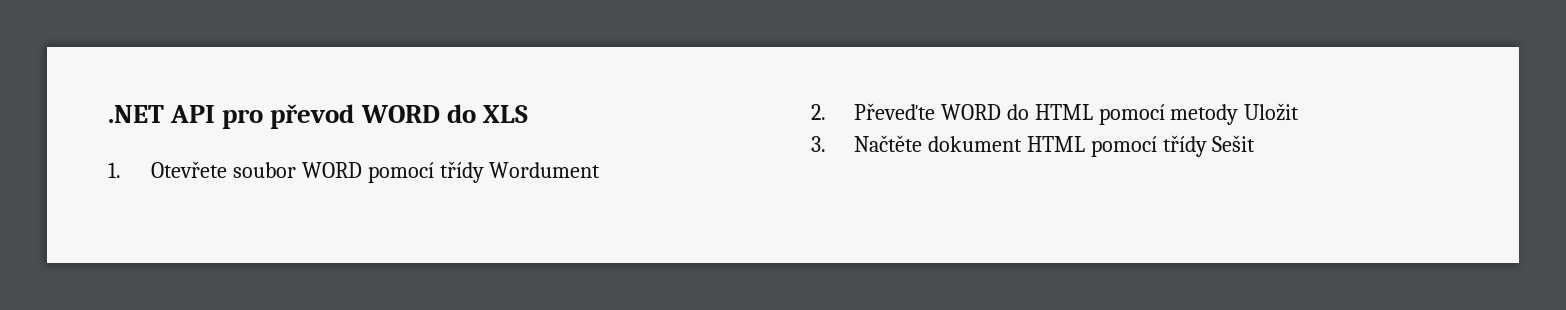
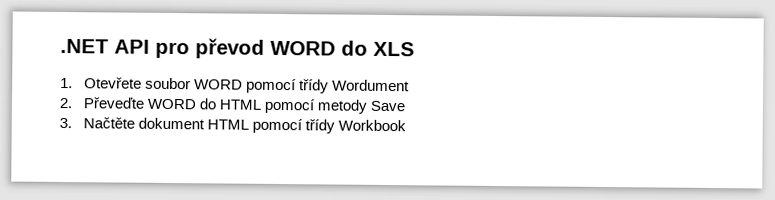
[1244,103,1300,121] Uložit -> [370,100,406,112] Save
[1212,135,1256,152] Sešit -> [337,119,406,132] Workbook

